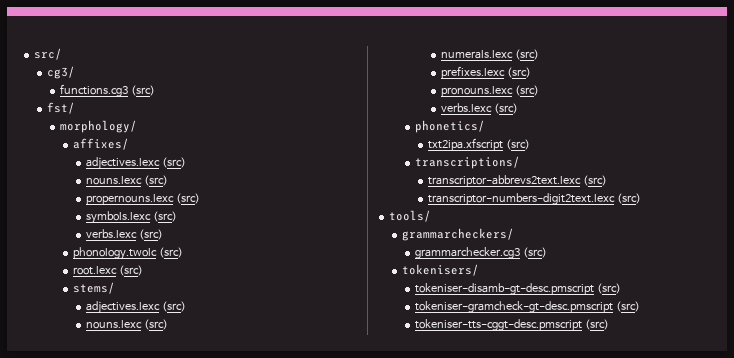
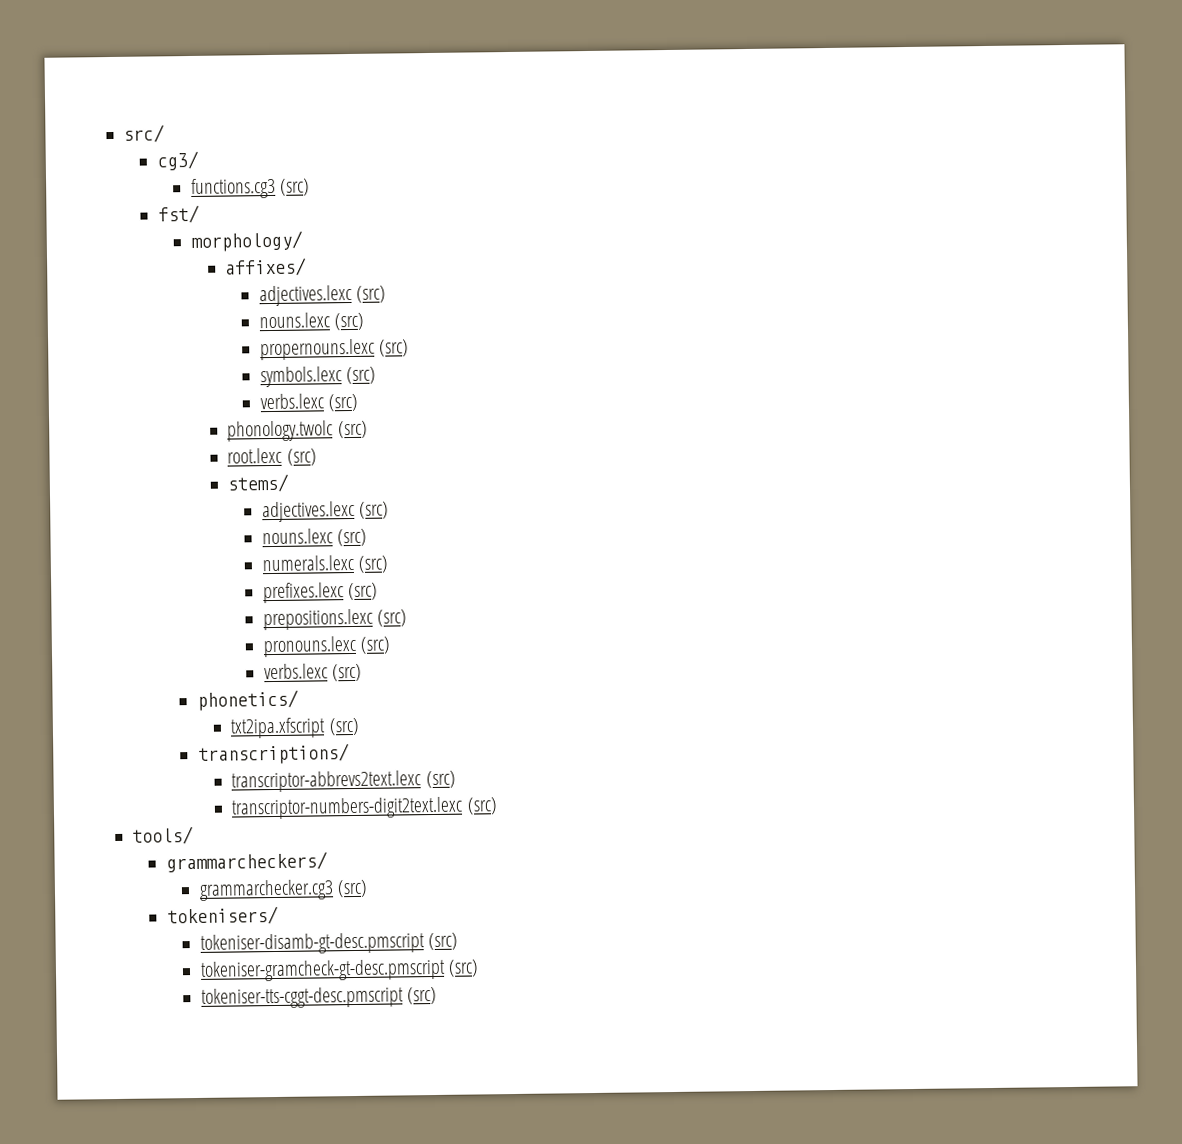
(531, 72) none -> [262,608,407,631] // prepositions.lexc (src)

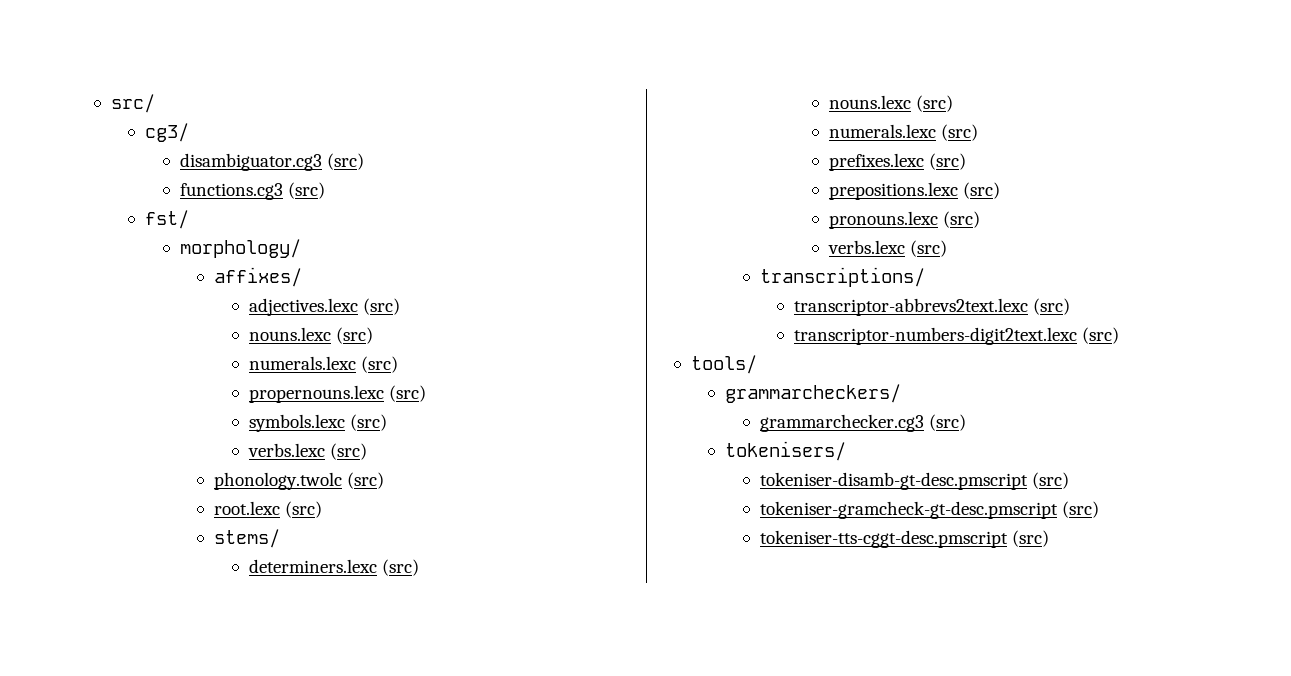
(199, 160) none -> [179,153,364,171] // disambiguator.cg3 (src)
(364, 321) none -> [248,356,398,373] // numerals.lexc (src)
[261,500,355,523] adjectives.lexc -> [248,559,377,573] determiners.lexc
[197,689,300,711] [230,717,360,739] // phonetics/ // txt2ipa.xfscript (src) -> (947, 248) none

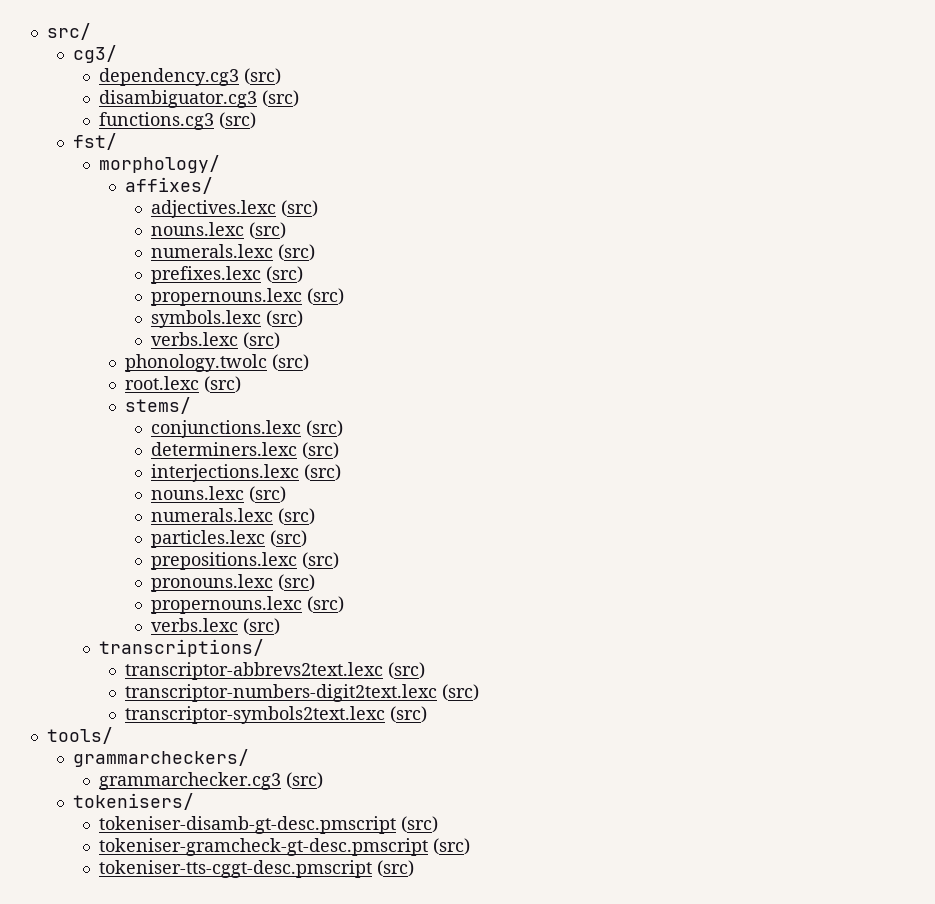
(190, 132) none -> [98,68,281,86] // dependency.cg3 (src)
(398, 364) none -> [150,266,303,284] // prefixes.lexc (src)
(281, 538) none -> [150,420,343,438] // conjunctions.lexc (src)
[828,95,953,112] [828,124,978,141] [828,153,924,171] // nouns.lexc (src) // numerals.lexc (src) // prefixes.lexc -> [150,464,341,482] [150,486,286,503] [150,508,315,525] [150,530,265,548] // interjections.lexc (src) // nouns.lexc (src) // numerals.lexc (src) // particles.lexc
(980, 219) none -> [150,596,344,614] // propernouns.lexc (src)
(1120, 335) none -> [124,706,427,724] // transcriptor-symbols2text.lexc (src)

